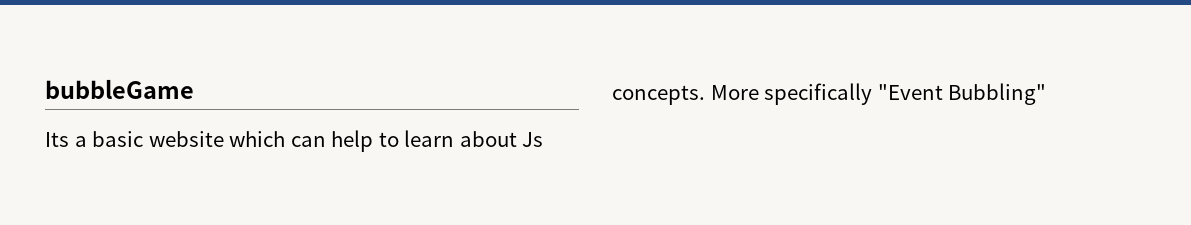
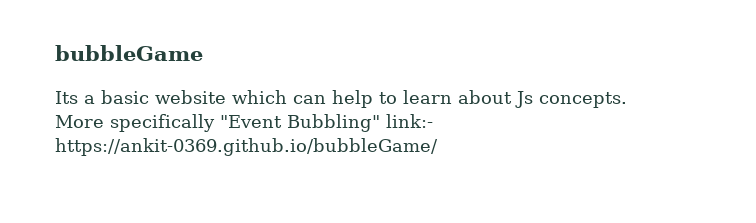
(1047, 94) none -> [386,114,433,128] [55,138,438,156] link:- https://ankit-0369.github.io/bubbleGame/

